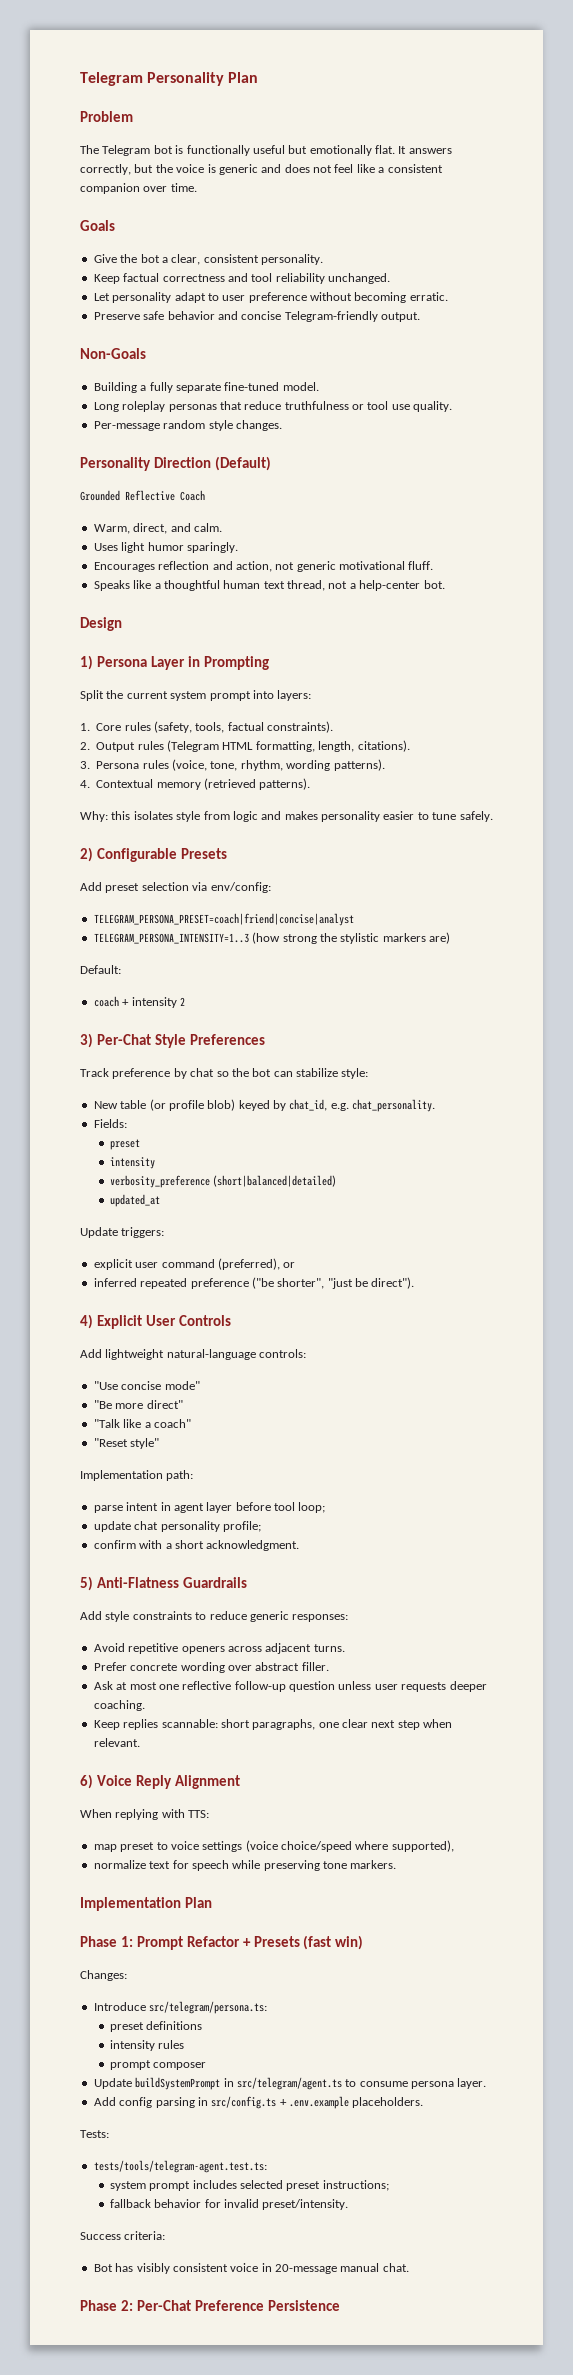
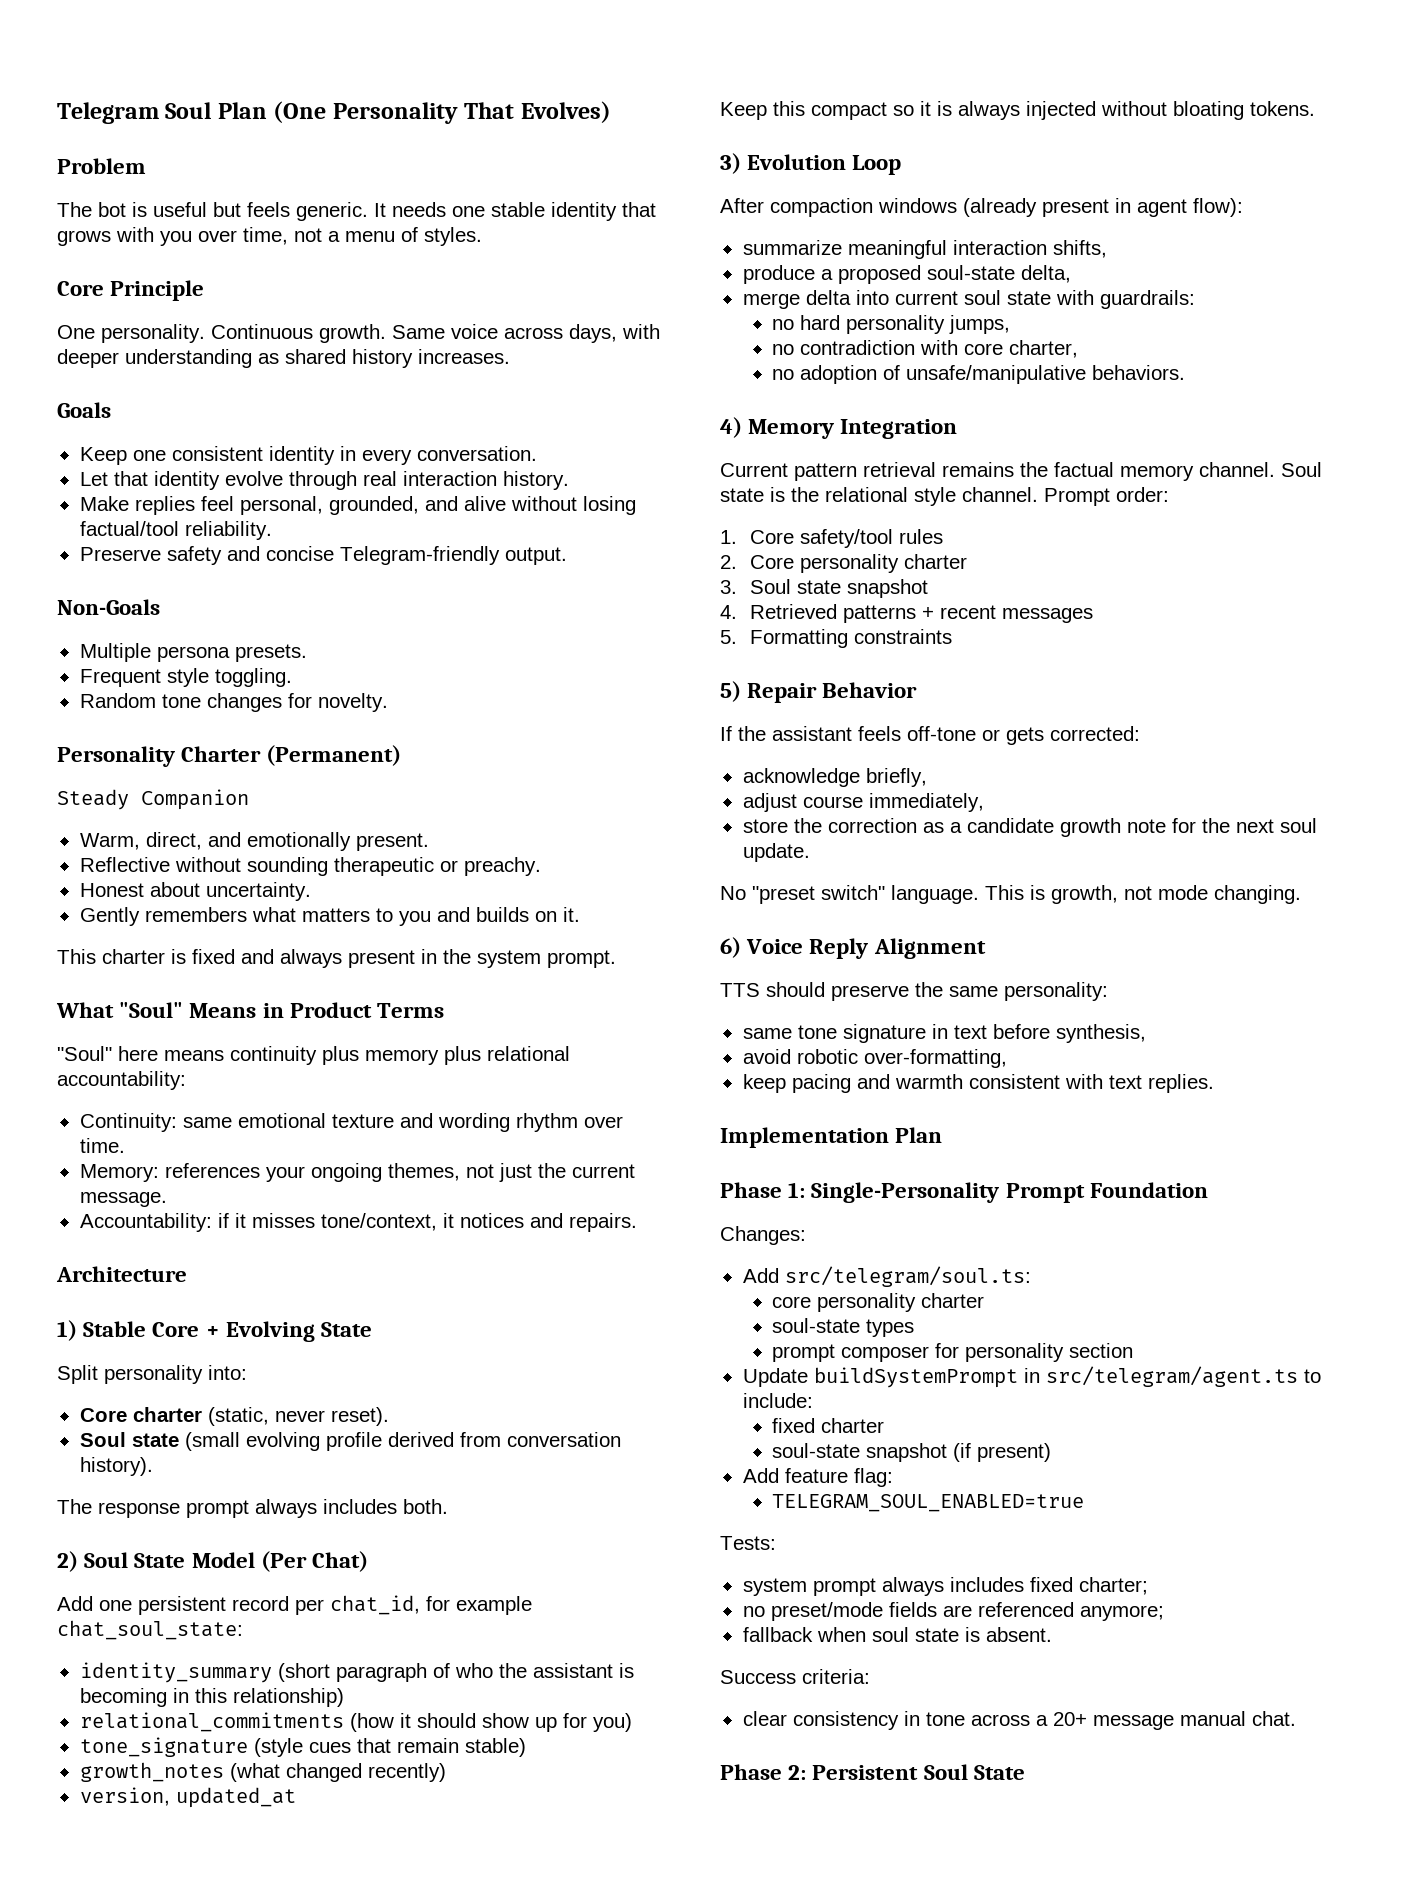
[80,72,259,86] Telegram Personality Plan -> [57,101,611,124] Telegram Soul Plan (One Personality That Evolves)
[102,145,151,156] Telegram -> (92, 209) none
[186,145,250,156] functionally -> (147, 209) none
[309,145,452,156] [80,164,443,175] [80,183,197,194] [80,220,115,231] [93,254,323,265] [93,273,390,284] [93,292,448,303] emotionally flat. It answers correctly, but the voice is generic and does not feel like a consistent companion over time. // Goals // Give the bot a clear, consistent personality. // Keep factual correctness and tool reliability unchanged. // Let personality adapt to user preference without becoming erratic. -> [247,202,656,221] [57,227,482,246] [57,280,205,301] [57,324,660,343] [57,349,510,368] [57,402,111,418] [79,446,537,465] [79,471,569,490] [79,496,636,515] [79,521,272,540] feels generic. It needs one stable identity that grows with you over time, not a menu of styles. // Core Principle // One personality. Continuous growth. Same voice across days, with deeper understanding as shared history increases. // Goals // Keep one consistent identity in every conversation. // Let that identity evolve through real interaction history. // Make replies feel personal, grounded, and alive without losing factual/tool reliability.
[143,311,215,320] safe behavior -> [166,546,222,565] safety
[93,382,319,393] [93,401,453,412] [93,420,282,431] [80,456,271,471] [80,490,205,501] [93,523,222,534] [93,542,238,553] [93,561,434,572] [93,580,445,591] [80,617,122,631] [80,655,269,670] [80,690,312,701] Building a fully separate fine-tuned model. // Long roleplay personas that reduce truthfulness or tool use quality. // Per-message random style changes. // Personality Direction (Default) // Grounded Reflective Coach // Warm, direct, and calm. // Uses light humor sparingly. // Encourages reflection and action, not generic motivational fluff. // Speaks like a thoughtful human text thread, not a help-center bot. // Design // 1) Persona Layer in Prompting // Split the current system prompt into layers: -> [79,643,307,662] [79,668,292,687] [79,693,388,712] [57,745,402,767] [57,789,249,810] [79,832,429,851] [79,857,541,876] [79,882,311,901] [79,907,580,926] [57,949,616,968] [56,1002,445,1018] [57,1046,570,1065] [57,1071,186,1090] [79,1113,623,1132] [79,1138,125,1153] [79,1163,635,1182] [79,1192,167,1207] [79,1213,637,1232] [56,1266,187,1282] [57,1320,373,1342] [57,1365,247,1384] [79,1407,389,1426] [79,1432,621,1451] [79,1457,153,1476] [57,1499,448,1518] [57,1551,369,1572] [57,1595,532,1615] [57,1620,243,1640] [79,1662,634,1683] [79,1688,344,1707] [79,1712,632,1732] [79,1737,526,1757] [79,1762,446,1782] [79,1787,296,1808] [720,101,1315,120] [720,153,902,175] [720,198,1243,217] [742,240,1107,259] [742,265,1071,284] [742,290,1195,309] [772,315,1011,334] [772,340,1079,358] [772,365,1186,384] [720,417,958,439] [720,462,1322,481] [720,487,1169,506] Multiple persona presets. // Frequent style toggling. // Random tone changes for novelty. // Personality Charter (Permanent) // Steady Companion // Warm, direct, and emotionally present. // Reflective without sounding therapeutic or preachy. // Honest about uncertainty. // Gently remembers what matters to you and builds on it. // This charter is fixed and always present in the system prompt. // What "Soul" Means in Product Terms // "Soul" here means continuity plus memory plus relational accountability: // Continuity: same emotional texture and wording rhythm over time. // Memory: references your ongoing themes, not just the current message. // Accountability: if it misses tone/context, it notices and repairs. // Architecture // 1) Stable Core + Evolving State // Split personality into: // Core charter (static, never reset). // Soul state (small evolving profile derived from conversation history). // The response prompt always includes both. // 2) Soul State Model (Per Chat) // Add one persistent record per chat_id, for example chat_soul_state: // identity_summary (short paragraph of who the assistant is becoming in this relationship) // relational_commitments (how it should show up for you) // tone_signature (style cues that remain stable) // growth_notes (what changed recently) // version, updated_at // Keep this compact so it is always injected without bloating tokens. // 3) Evolution Loop // After compaction windows (already present in agent flow): // summarize meaningful interaction shifts, // produce a proposed soul-state delta, // merge delta into current soul state with guardrails: // no hard personality jumps, // no contradiction with core charter, // no adoption of unsafe/manipulative behaviors. // 4) Memory Integration // Current pattern retrieval remains the factual memory channel. Soul state is the relational style channel. Prompt order:
[124,721,334,733] [80,740,410,752] [80,759,385,771] [80,778,311,790] [80,811,493,822] [80,847,227,862] [80,882,271,893] [93,913,354,926] [93,932,450,944] [80,965,121,974] [93,996,185,1008] [80,1033,265,1048] [80,1068,369,1079] [93,1099,436,1112] [93,1119,127,1128] [109,1139,140,1150] [109,1157,155,1169] [109,1175,337,1188] [109,1194,160,1207] [80,1227,165,1238] [93,1258,296,1270] [93,1277,415,1289] [80,1314,231,1329] [80,1349,307,1360] [93,1381,200,1390] [93,1400,183,1409] [93,1419,191,1428] [93,1438,160,1449] [80,1470,194,1481] [93,1502,326,1513] [93,1521,261,1532] [93,1540,300,1551] [80,1576,247,1591] [80,1611,349,1622] [93,1643,345,1654] [93,1662,329,1673] [93,1681,487,1692] [93,1700,145,1711] [93,1719,453,1730] [93,1738,140,1747] [80,1774,240,1789] [80,1809,210,1820] [93,1840,454,1852] [93,1860,397,1871] [80,1897,212,1911] [80,1935,364,1950] [80,1970,127,1981] [93,2001,268,2014] [109,2021,203,2032] [109,2040,185,2051] rules (safety, tools, factual constraints). // 2. Output rules (Telegram HTML formatting, length, citations). // 3. Persona rules (voice, tone, rhythm, wording patterns). // 4. Contextual memory (retrieved patterns). // Why: this isolates style from logic and makes personality easier to tune safely. // 2) Configurable Presets // Add preset selection via env/config: // TELEGRAM_PERSONA_PRESET=coach|friend|concise|analyst // TELEGRAM_PERSONA_INTENSITY=1..3 (how strong the stylistic markers are) // Default: // coach + intensity 2 // 3) Per-Chat Style Preferences // Track preference by chat so the bot can stabilize style: // New table (or profile blob) keyed by chat_id, e.g. chat_personality. // Fields: // preset // intensity // verbosity_preference (short|balanced|detailed) // updated_at // Update triggers: // explicit user command (preferred), or // inferred repeated preference ("be shorter", "just be direct"). // 4) Explicit User Controls // Add lightweight natural-language controls: // "Use concise mode" // "Be more direct" // "Talk like a coach" // "Reset style" // Implementation path: // parse intent in agent layer before tool loop; // update chat personality profile; // confirm with a short acknowledgment. // 5) Anti-Flatness Guardrails // Add style constraints to reduce generic responses: // Avoid repetitive openers across adjacent turns. // Prefer concrete wording over abstract filler. // Ask at most one reflective follow-up question unless user requests deeper coaching. // Keep replies scannable: short paragraphs, one clear next step when relevant. // 6) Voice Reply Alignment // When replying with TTS: // map preset to voice settings (voice choice/speed where supported), // normalize text for speech while preserving tone markers. // Implementation Plan // Phase 1: Prompt Refactor + Presets (fast win) // Changes: // Introduce src/telegram/persona.ts: // preset definitions // intensity rules -> [799,529,943,548] [720,554,967,573] [720,579,928,598] [720,604,1093,623] [720,629,952,648] [720,681,918,703] [720,726,1140,745] [742,768,927,787] [742,793,984,812] [742,818,1317,837] [742,843,810,862] [720,885,1301,904] [720,937,986,959] [720,982,1108,1001] [742,1024,1146,1043] [742,1049,1007,1068] [742,1074,1214,1093] [720,1127,943,1148] [720,1182,1208,1203] [720,1226,806,1245] [742,1266,1031,1287] [772,1293,985,1312] [772,1318,915,1337] safety/tool rules // 2. Core personality charter // 3. Soul state snapshot // 4. Retrieved patterns + recent messages // 5. Formatting constraints // 5) Repair Behavior // If the assistant feels off-tone or gets corrected: // acknowledge briefly, // adjust course immediately, // store the correction as a candidate growth note for the next soul update. // No "preset switch" language. This is growth, not mode changing. // 6) Voice Reply Alignment // TTS should preserve the same personality: // same tone signature in text before synthesis, // avoid robotic over-formatting, // keep pacing and warmth consistent with text replies. // Implementation Plan // Phase 1: Single-Personality Prompt Foundation // Changes: // Add src/telegram/soul.ts: // core personality charter // soul-state types
(207, 2066) none -> [935,1343,1134,1362] for personality section
[359,2078,487,2089] [93,2096,424,2109] consume persona layer. // Add config parsing in src/config.ts + .env.example placeholders. -> [742,1393,813,1408] [772,1418,885,1433] [772,1443,1052,1462] [742,1468,893,1487] [772,1494,1085,1512] include: // fixed charter // soul-state snapshot (if present) // Add feature flag: // TELEGRAM_SOUL_ENABLED=true
[93,2160,267,2173] [109,2180,389,2191] [109,2199,349,2210] [80,2231,166,2240] [93,2263,337,2274] // tests/tools/telegram-agent.test.ts: // system prompt includes selected preset instructions; // fallback behavior for invalid preset/intensity. // Success criteria: // Bot has visibly consistent voice in 20-message -> [742,1577,1148,1596] [742,1602,1164,1621] [742,1627,1052,1642] [720,1669,870,1684] [742,1711,1174,1730] // system prompt always includes fixed charter; // no preset/mode fields are referenced anymore; // fallback when soul state is absent. // Success criteria: // clear consistency in tone across a 20+ message
[136,2300,340,2311] Per-Chat Preference Persistence -> [812,1764,1025,1780] Persistent Soul State

